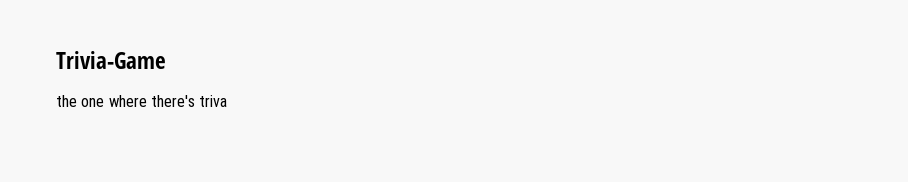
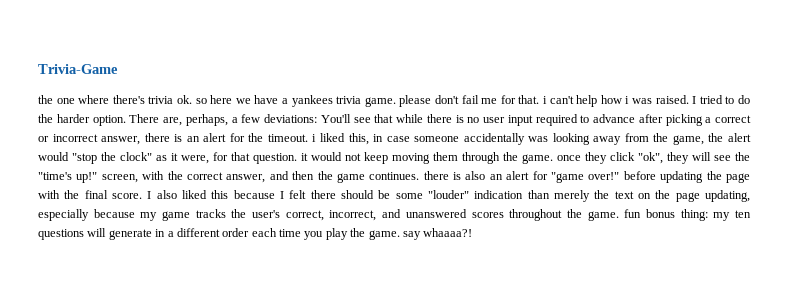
[199,95,228,107] triva -> [148,95,751,107] [38,114,751,126] [38,133,751,145] [38,152,750,164] [38,171,750,183] [38,190,751,202] [38,209,752,221] [38,228,473,240] trivia ok. so here we have a yankees trivia game. please don't fail me for that. i can't help how i was raised. I tried to do the harder option. There are, perhaps, a few deviations: You'll see that while there is no user input required to advance after picking a correct or incorrect answer, there is an alert for the timeout. i liked this, in case someone accidentally was looking away from the game, the alert would "stop the clock" as it were, for that question. it would not keep moving them through the game. once they click "ok", they will see the "time's up!" screen, with the correct answer, and then the game continues. there is also an alert for "game over!" before updating the page with the final score. I also liked this because I felt there should be some "louder" indication than merely the text on the page updating, especially because my game tracks the user's correct, incorrect, and unanswered scores throughout the game. fun bonus thing: my ten questions will generate in a different order each time you play the game. say whaaaa?!

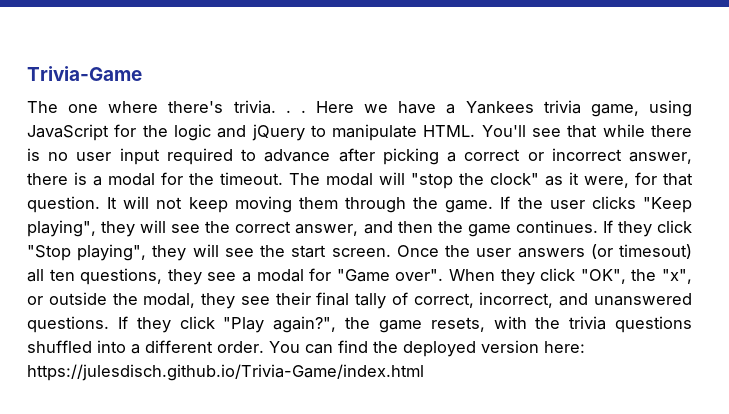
[38,95,53,104] the -> [27,101,58,113] The
[148,95,751,107] [38,114,317,126] trivia ok. so here we have a yankees trivia game. please don't fail me for that. i can't help how i was raised. I tried to do the harder option. There are, perhaps, a few deviations: -> [233,100,693,117] [27,124,476,141] trivia. . . Here we have a Yankees trivia game, using JavaScript for the logic and jQuery to manipulate HTML.
[186,133,227,142] an alert -> [93,173,155,186] a modal
[312,133,751,145] [38,152,69,161] i liked this, in case someone accidentally was looking away from the game, the alert would -> [289,172,405,186] The modal will
[301,152,342,161] it would -> [107,196,150,209] It will
[557,152,750,164] [38,171,165,183] once they click "ok", they will see the "time's up!" screen, with -> [500,196,692,213] [27,220,201,237] If the user clicks "Keep playing", they will see
[423,171,750,183] [38,190,751,202] [38,209,752,221] [38,228,473,240] there is also an alert for "game over!" before updating the page with the final score. I also liked this because I felt there should be some "louder" indication than merely the text on the page updating, especially because my game tracks the user's correct, incorrect, and unanswered scores throughout the game. fun bonus thing: my ten questions will generate in a different order each time you play the game. say whaaaa?! -> [602,220,692,237] [27,244,692,261] [27,268,693,285] [27,292,692,309] [27,316,692,333] [27,340,585,357] [27,364,424,381] If they click "Stop playing", they will see the start screen. Once the user answers (or timesout) all ten questions, they see a modal for "Game over". When they click "OK", the "x", or outside the modal, they see their final tally of correct, incorrect, and unanswered questions. If they click "Play again?", the game resets, with the trivia questions shuffled into a different order. You can find the deployed version here: https://julesdisch.github.io/Trivia-Game/index.html

